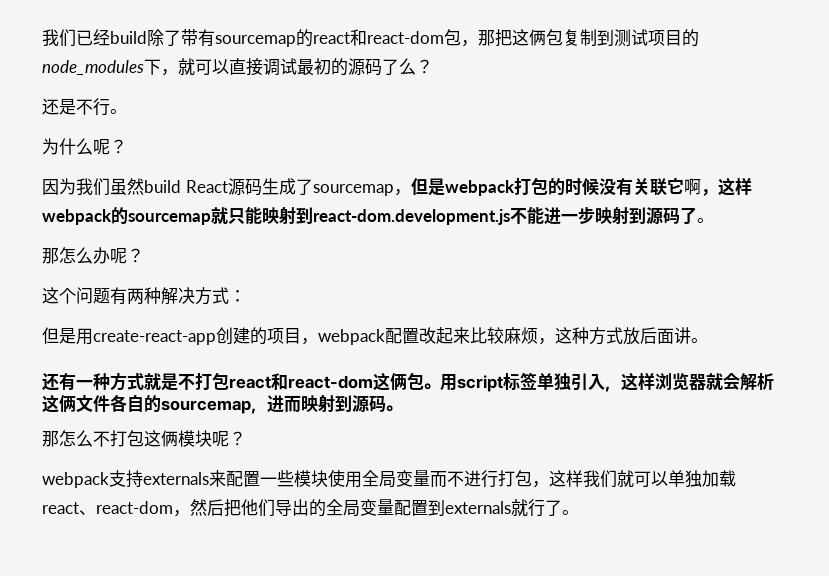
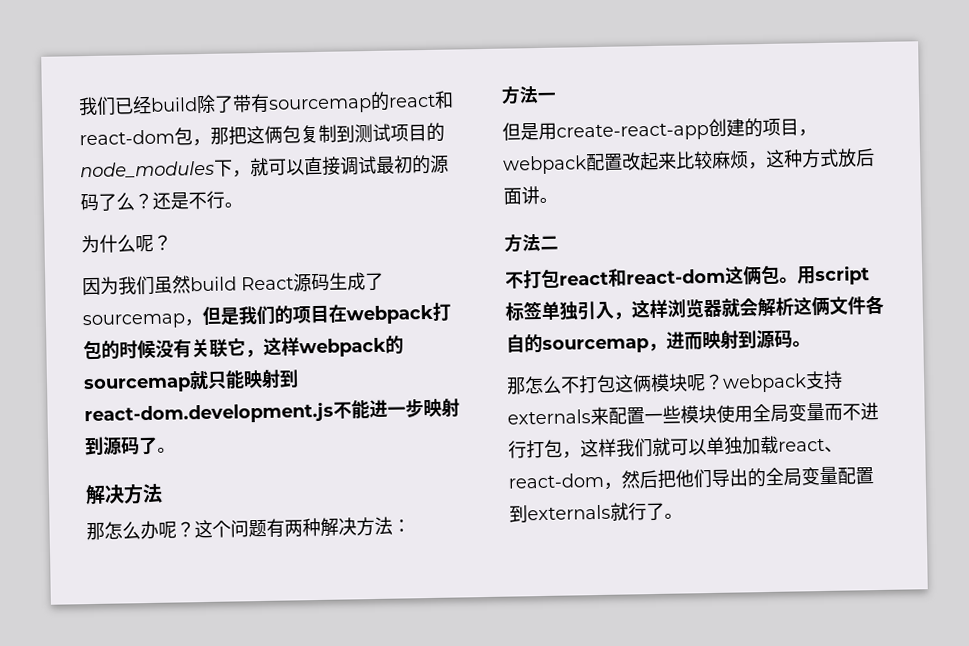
(433, 66) // -> (153, 201) none
(445, 187) none -> [238,304,347,325] 我们的项目在
[683,178,701,195] 啊 -> (246, 347) none
(714, 220) none -> [85,483,163,505] // 解决方法
(144, 255) // -> (195, 529) none
[212,287,229,304] 式 -> [374,516,393,535] 法
(246, 296) none -> [501,85,557,105] // 方法一
[42,372,178,391] 还有一种方式就是 -> [504,233,559,253] 方法二 //
(246, 438) // -> (724, 382) none

